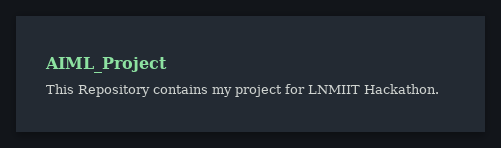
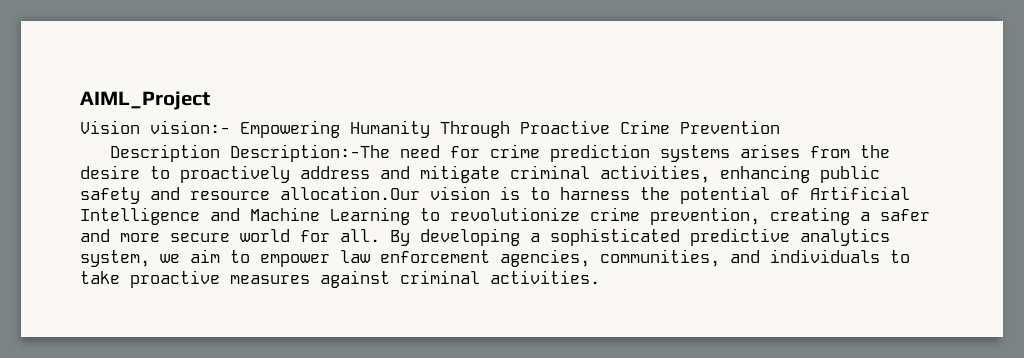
[46,84,439,97] This Repository contains my project for LNMIIT Hackathon. -> [80,120,780,138] [110,144,891,162] [80,165,880,183] [80,186,910,204] [80,207,930,225] [80,228,890,246] [80,249,910,267] [80,270,600,288] Vision vision:- Empowering Humanity Through Proactive Crime Prevention // Description Description:-The need for crime prediction systems arises from the desire to proactively address and mitigate criminal activities, enhancing public safety and resource allocation.Our vision is to harness the potential of Artificial Intelligence and Machine Learning to revolutionize crime prevention, creating a safer and more secure world for all. By developing a sophisticated predictive analytics system, we aim to empower law enforcement agencies, communities, and individuals to take proactive measures against criminal activities.

